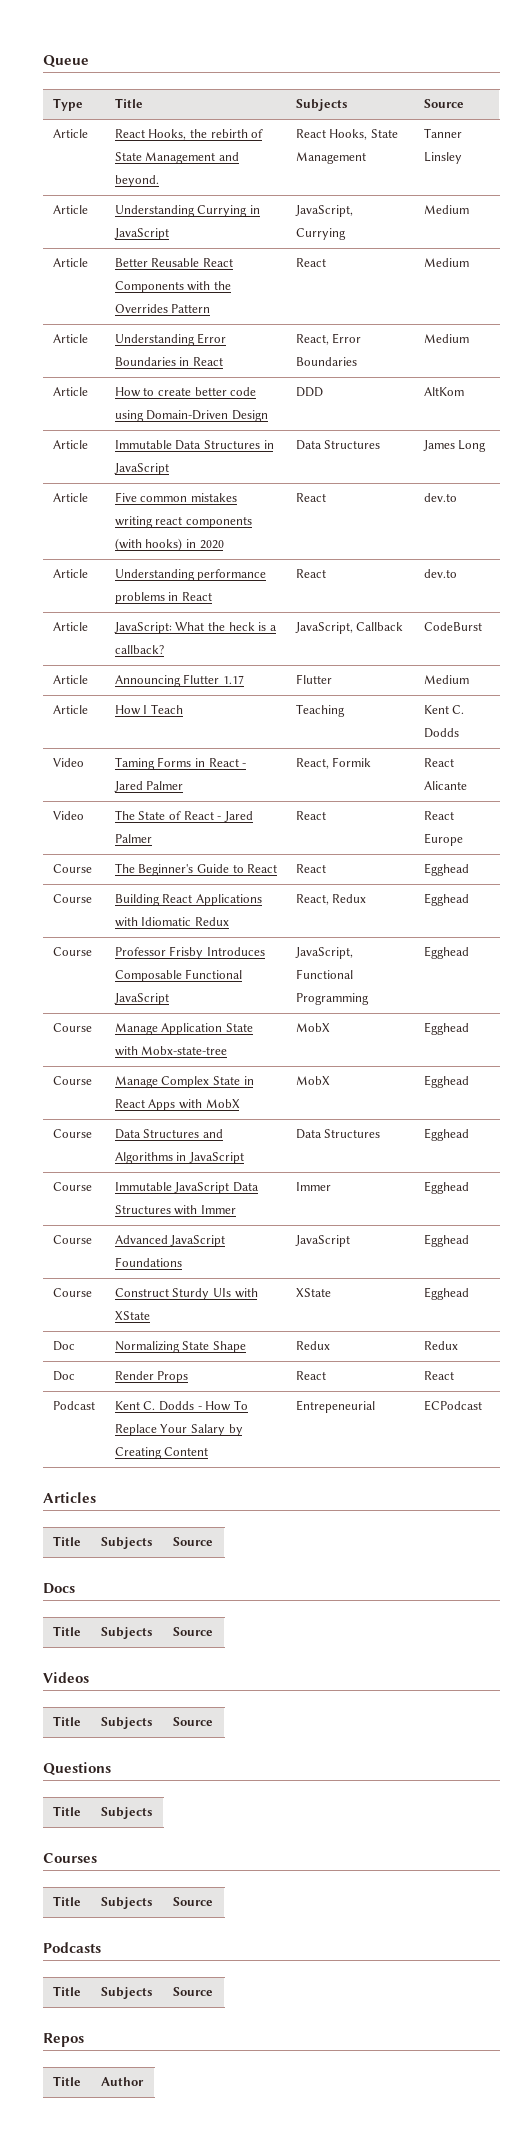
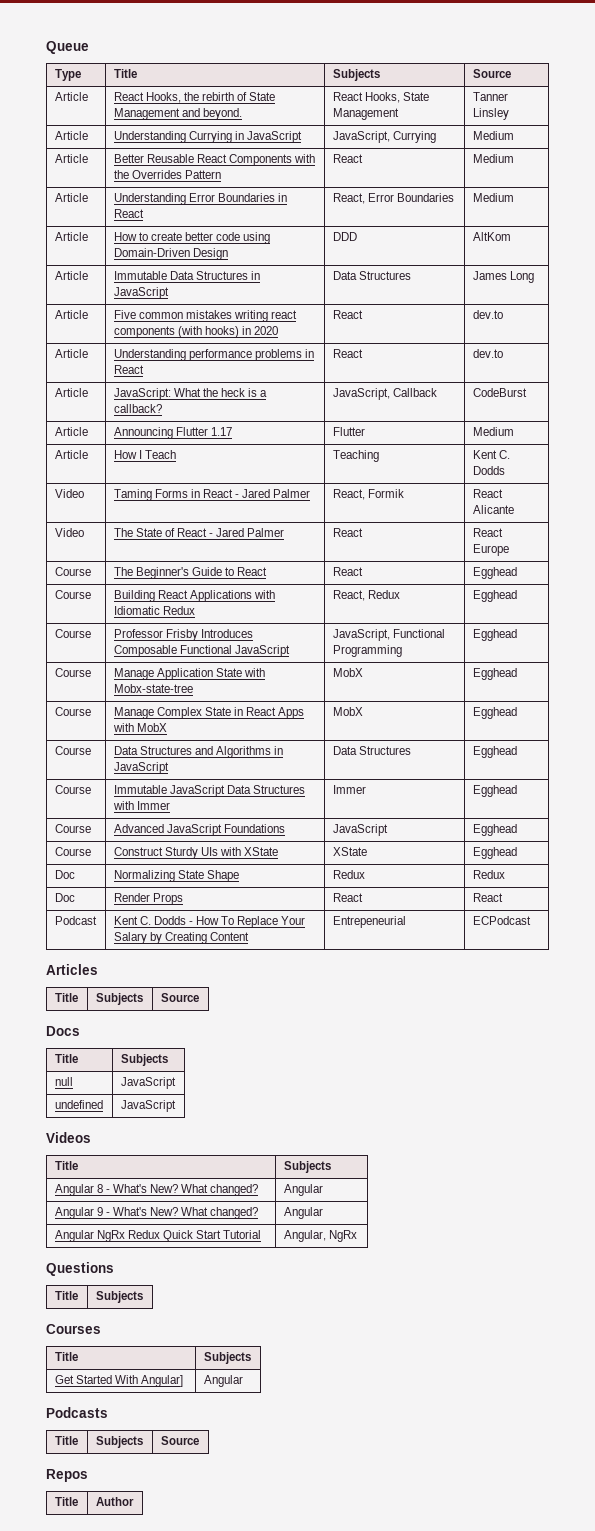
[172,1627,213,1636] | Source -> [54,1077,73,1086] [120,1077,176,1089] [54,1100,103,1109] [120,1100,176,1112] // null | JavaScript // undefined | JavaScript
[172,1717,213,1726] | Source -> [54,1184,259,1196] [283,1184,323,1196] [54,1207,259,1219] [283,1207,323,1219] [54,1230,262,1242] [283,1230,357,1242] // Angular 8 - What's New? What changed? | Angular // Angular 9 - What's New? What changed? | Angular // Angular NgRx Redux Quick Start Tutorial | Angular, NgRx
[172,1897,213,1906] | Source -> [54,1375,183,1387] [203,1375,243,1387] // Get Started With Angular] | Angular

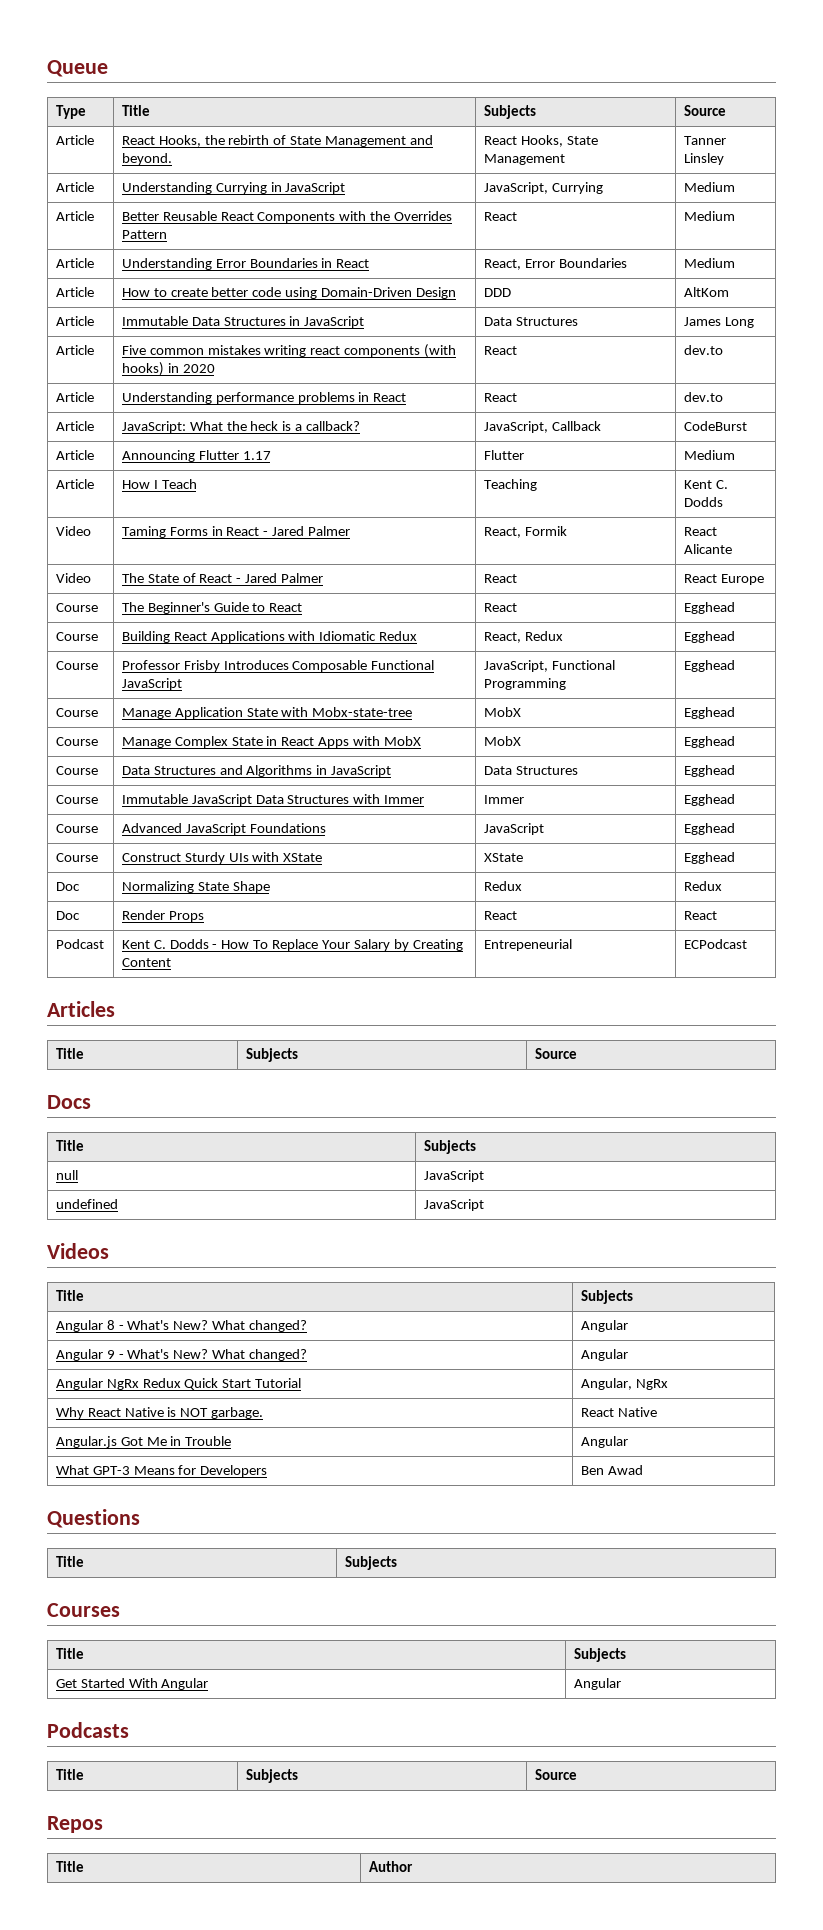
(357, 1236) none -> [55,1407,264,1419] [580,1407,657,1417] [55,1436,232,1448] [580,1436,628,1448] [55,1465,268,1477] [580,1465,643,1475] // Why React Native is NOT garbage. | React Native // Angular.js Got Me in Trouble | Angular // What GPT-3 Means for Developers | Ben Awad
[140,1375,183,1387] Angular] -> [161,1678,209,1690] Angular

